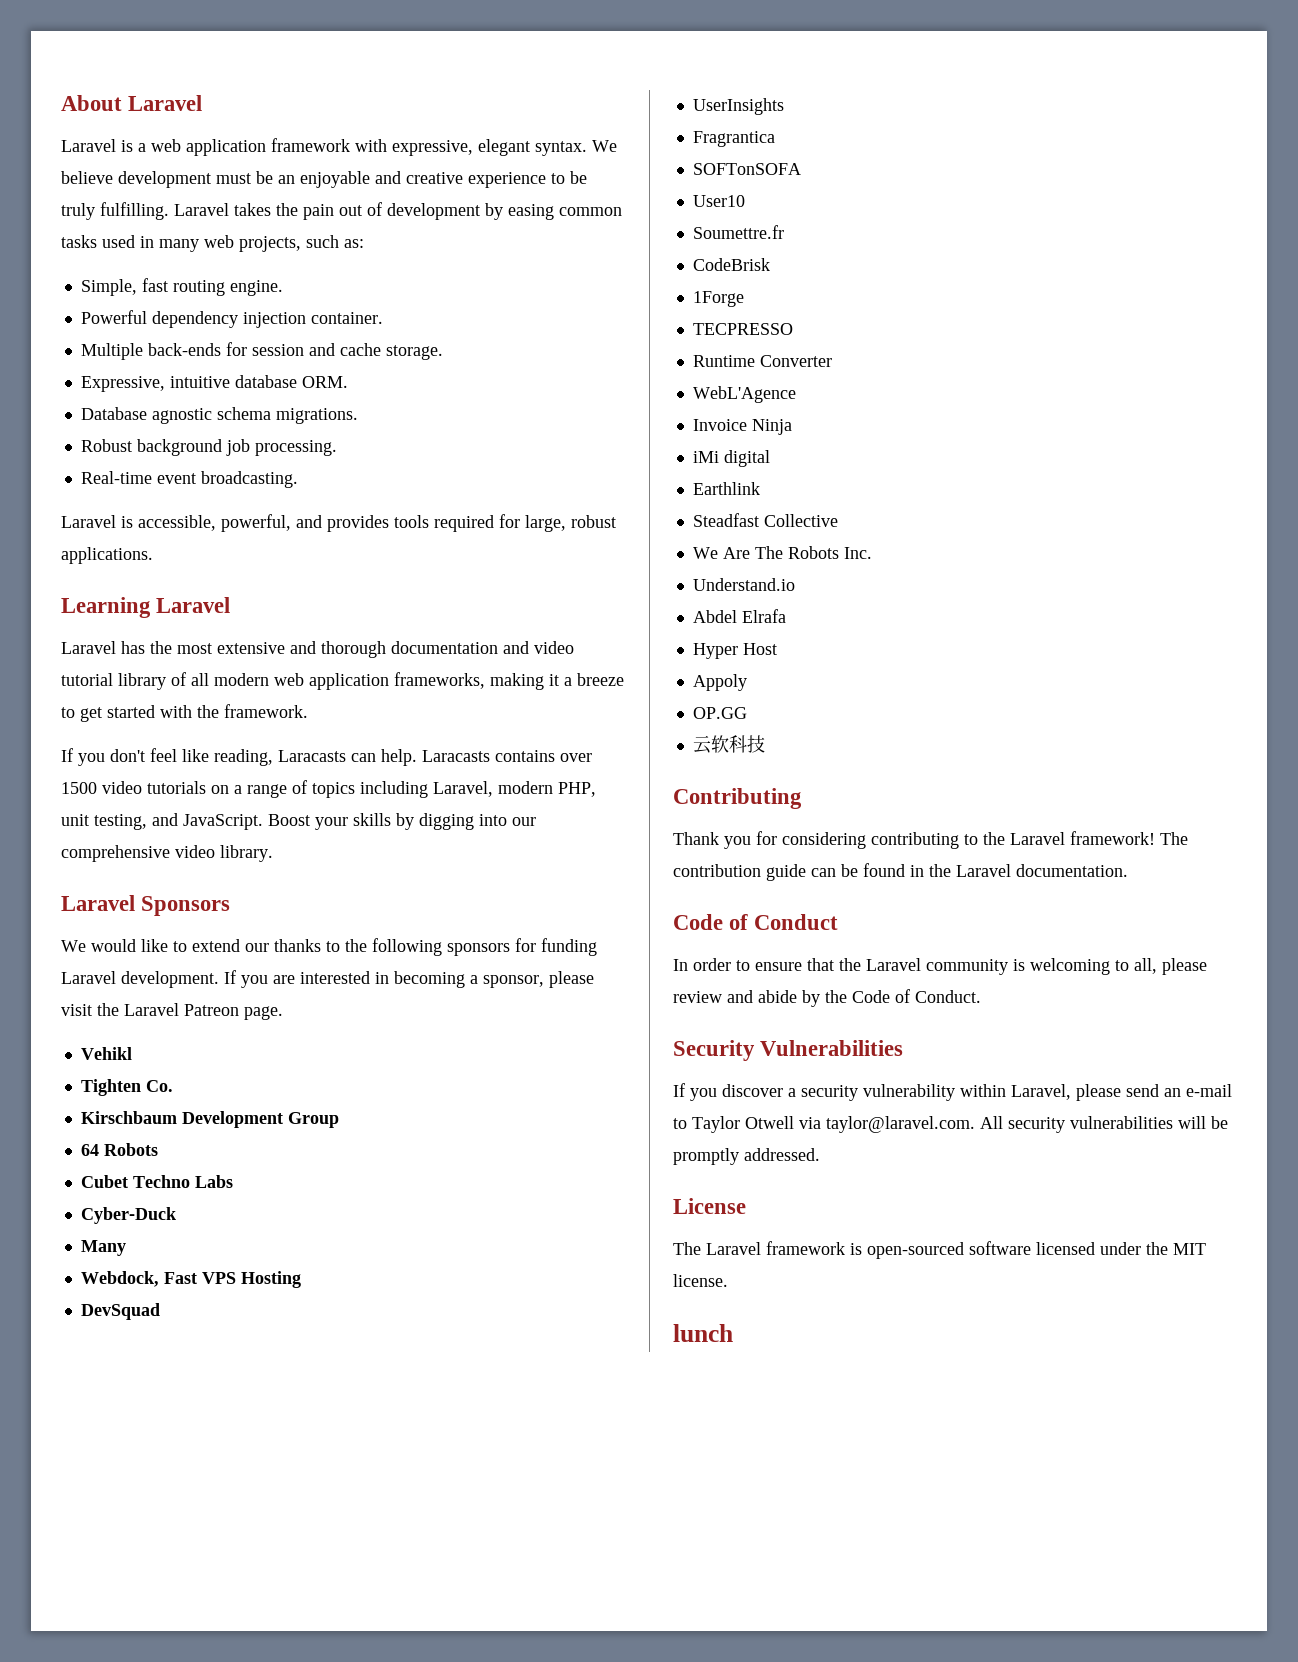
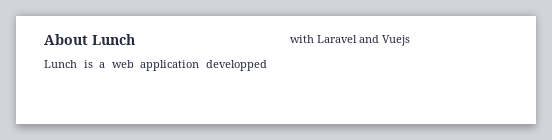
[128,95,203,111] [61,139,116,152] Laravel // Laravel -> [92,34,135,45] [44,60,77,68] Lunch // Lunch
[271,138,617,156] [61,171,587,188] [61,202,622,220] [61,235,364,252] [80,278,283,296] [80,310,383,328] [80,342,443,360] [80,375,348,392] [80,407,358,424] [80,439,337,456] [80,471,298,488] [61,514,616,532] [61,547,153,564] [61,597,231,618] [61,641,574,658] [61,672,624,690] [61,704,308,722] [61,748,592,766] [61,780,596,798] [61,813,536,830] [61,845,273,862] [61,895,231,916] [61,938,597,956] [61,970,594,988] [61,1003,283,1020] [80,1047,132,1060] [80,1079,173,1096] [80,1111,339,1128] [80,1143,158,1156] [80,1175,233,1188] [80,1207,176,1224] [80,1240,126,1256] [80,1271,301,1288] [80,1303,160,1320] [692,98,784,115] [692,131,775,147] [692,163,801,175] [692,195,745,207] [692,225,784,239] [692,258,770,271] [692,291,744,307] [692,323,793,335] [692,355,832,367] [692,386,796,403] [692,419,792,435] [692,450,770,467] [692,482,760,495] [692,513,838,527] [692,546,872,559] [692,578,795,591] [692,609,786,623] [692,643,777,659] [692,674,747,691] [692,707,747,719] [692,735,765,754] [673,788,802,809] [673,831,1188,849] [673,863,1128,881] [673,914,839,930] [673,958,1207,975] [673,989,981,1007] [673,1040,904,1061] [673,1083,1232,1101] [673,1116,1228,1133] [673,1148,820,1165] [673,1198,746,1214] [673,1241,1206,1259] [673,1274,728,1287] [673,1324,733,1342] framework with expressive, elegant syntax. We believe development must be an enjoyable and creative experience to be truly fulfilling. Laravel takes the pain out of development by easing common tasks used in many web projects, such as: // Simple, fast routing engine. // Powerful dependency injection container. // Multiple back-ends for session and cache storage. // Expressive, intuitive database ORM. // Database agnostic schema migrations. // Robust background job processing. // Real-time event broadcasting. // Laravel is accessible, powerful, and provides tools required for large, robust applications. // Learning Laravel // Laravel has the most extensive and thorough documentation and video tutorial library of all modern web application frameworks, making it a breeze to get started with the framework. // If you don't feel like reading, Laracasts can help. Laracasts contains over 1500 video tutorials on a range of topics including Laravel, modern PHP, unit testing, and JavaScript. Boost your skills by digging into our comprehensive video library. // Laravel Sponsors // We would like to extend our thanks to the following sponsors for funding Laravel development. If you are interested in becoming a sponsor, please visit the Laravel Patreon page. // Vehikl // Tighten Co. // Kirschbaum Development Group // 64 Robots // Cubet Techno Labs // Cyber-Duck // Many // Webdock, Fast VPS Hosting // DevSquad // UserInsights // Fragrantica // SOFTonSOFA // User10 // Soumettre.fr // CodeBrisk // 1Forge // TECPRESSO // Runtime Converter // WebL'Agence // Invoice Ninja // iMi digital // Earthlink // Steadfast Collective // We Are The Robots Inc. // Understand.io // Abdel Elrafa // Hyper Host // Appoly // OP.GG // 云软科技 // Contributing // Thank you for considering contributing to the Laravel framework! The contribution guide can be found in the Laravel documentation. // Code of Conduct // In order to ensure that the Laravel community is welcoming to all, please review and abide by the Code of Conduct. // Security Vulnerabilities // If you discover a security vulnerability within Laravel, please send an e-mail to Taylor Otwell via taylor@laravel.com. All security vulnerabilities will be promptly addressed. // License // The Laravel framework is open-sourced software licensed under the MIT license. // lunch -> [205,60,267,71] [290,35,410,46] developped with Laravel and Vuejs

